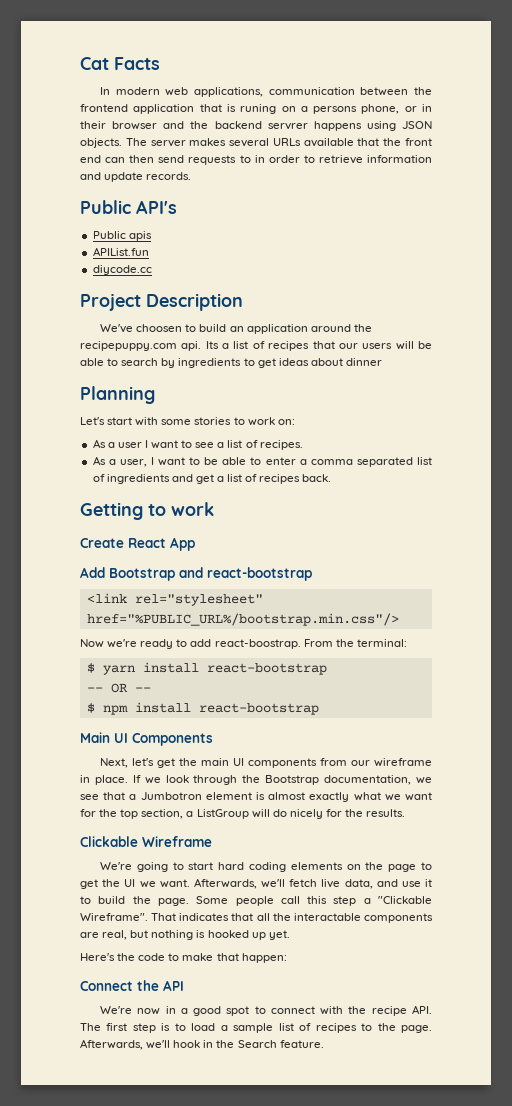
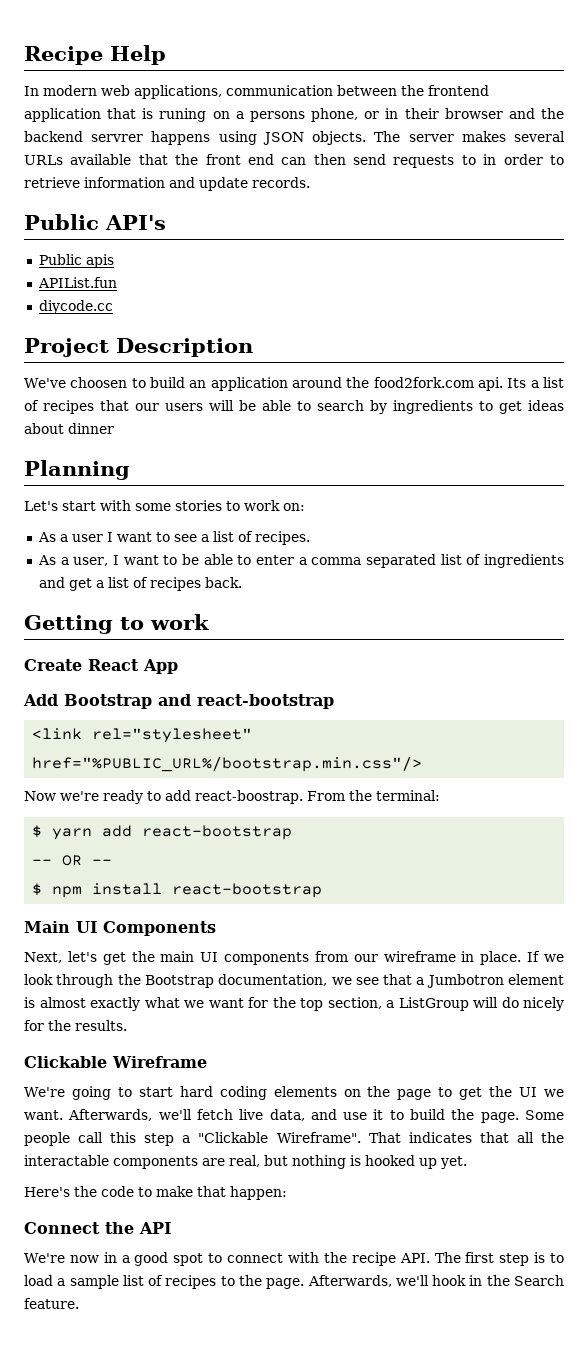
[80,57,160,70] Cat Facts -> [24,45,166,65] Recipe Help
[80,341,177,351] recipepuppy.com -> [373,377,474,388] food2fork.com
[142,662,199,673] install -> [102,825,133,837] add

